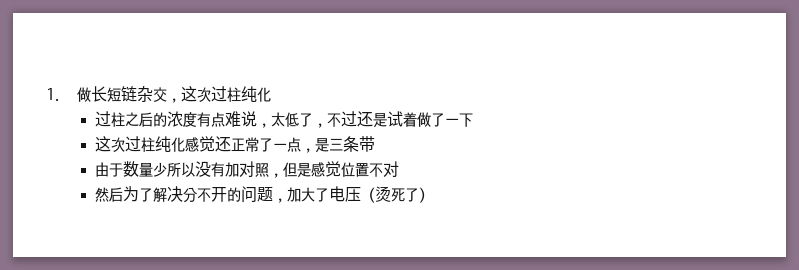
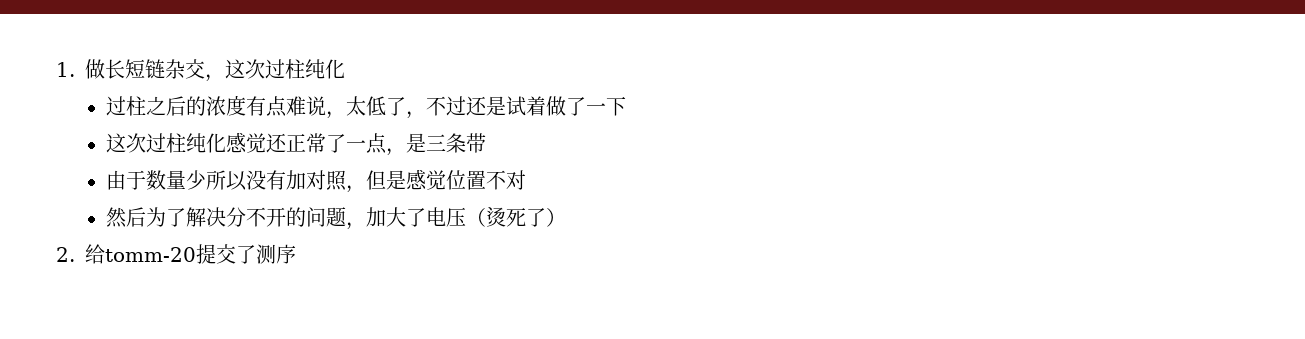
(433, 195) none -> [56,244,296,264] // 2.给tomm-20提交了测序

